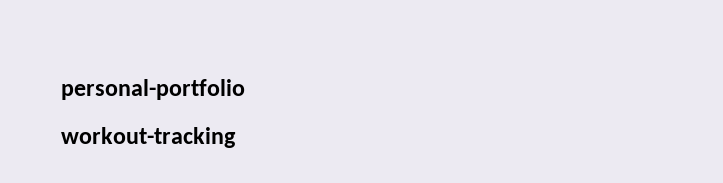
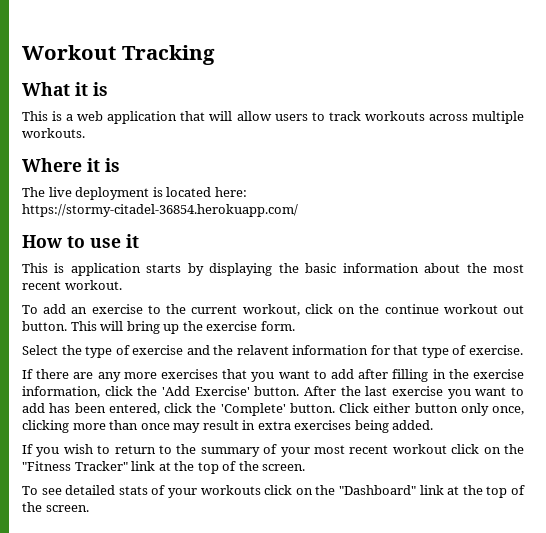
[61,79,245,100] [61,127,236,148] personal-portfolio // workout-tracking -> [22,45,215,65] [22,82,108,96] [22,111,524,124] [22,128,85,138] [22,158,120,172] [22,187,247,200] [22,204,298,217] [22,234,139,248] [22,263,524,276] [22,280,122,290] [22,304,524,316] [22,321,295,334] [22,345,523,358] [22,369,524,382] [22,386,525,399] [22,403,524,416] [22,420,434,433] [22,444,524,457] [22,461,306,474] [22,485,526,498] [22,502,89,512] Workout Tracking // What it is // This is a web application that will allow users to track workouts across multiple workouts. // Where it is // The live deployment is located here: https://stormy-citadel-36854.herokuapp.com/ // How to use it // This is application starts by displaying the basic information about the most recent workout. // To add an exercise to the current workout, click on the continue workout out button. This will bring up the exercise form. // Select the type of exercise and the relavent information for that type of exercise. // If there are any more exercises that you want to add after filling in the exercise information, click the 'Add Exercise' button. After the last exercise you want to add has been entered, click the 'Complete' button. Click either button only once, clicking more than once may result in extra exercises being added. // If you wish to return to the summary of your most recent workout click on the "Fitness Tracker" link at the top of the screen. // To see detailed stats of your workouts click on the "Dashboard" link at the top of the screen.

